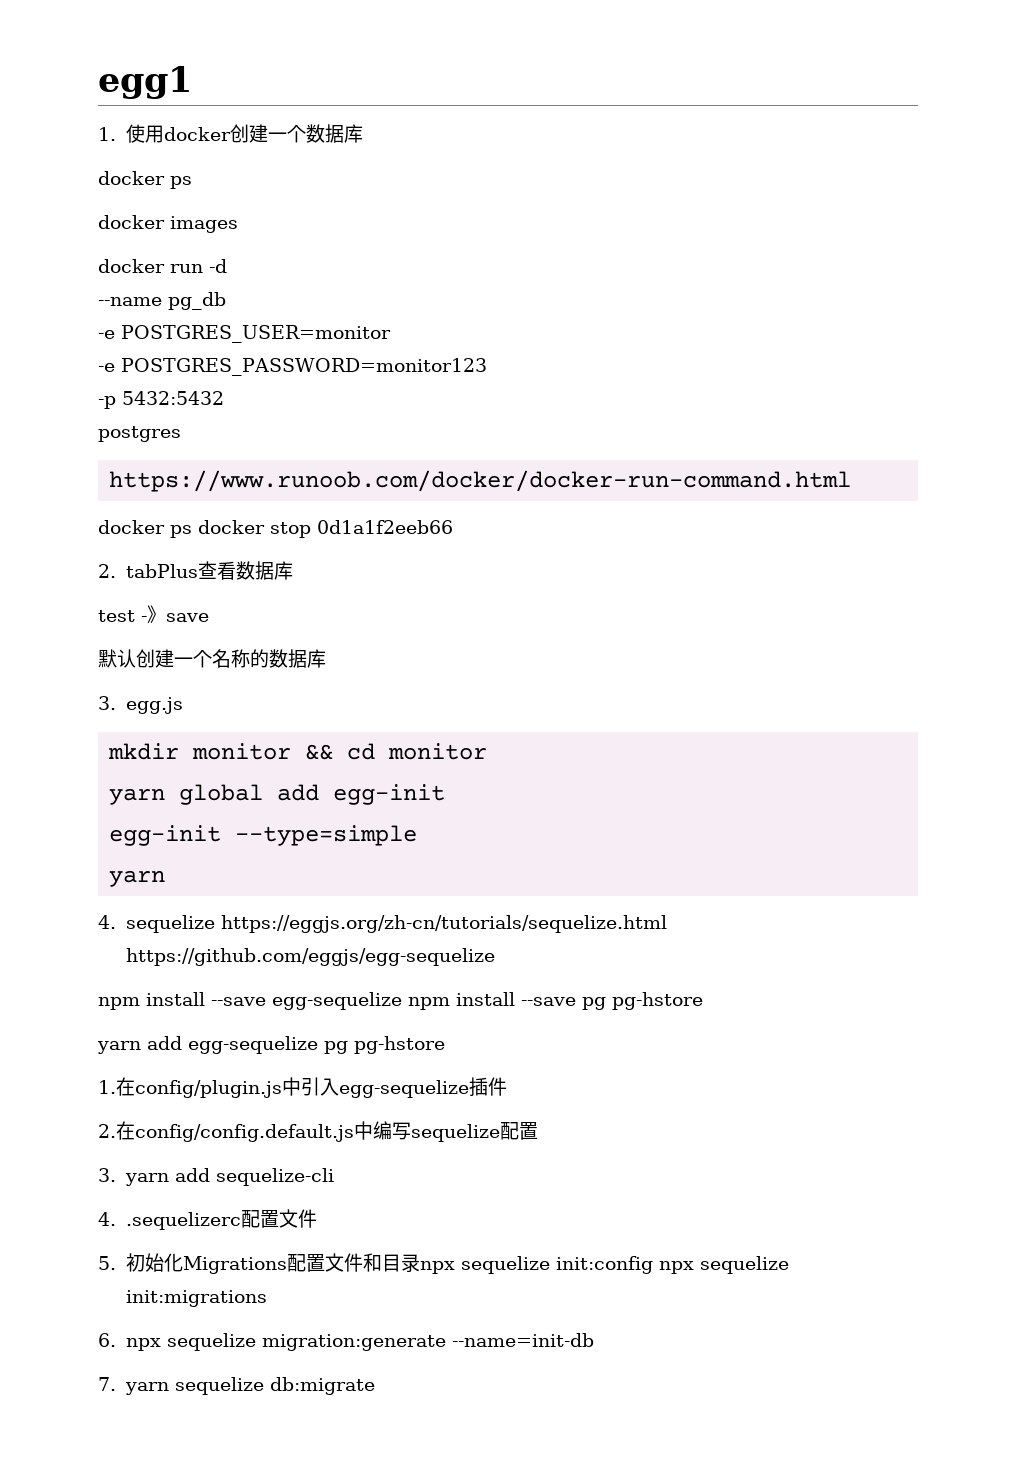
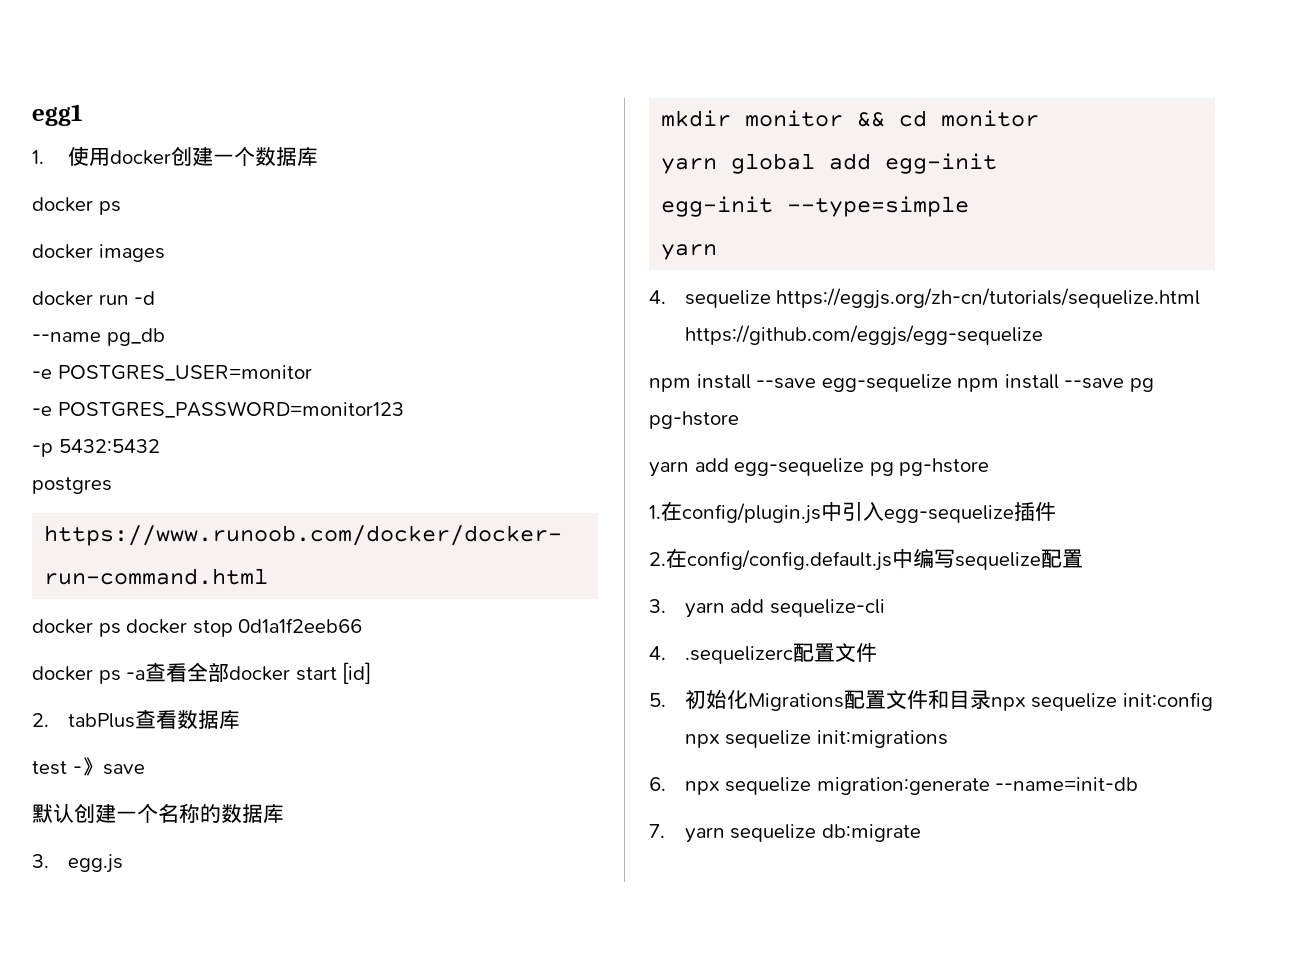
(453, 527) none -> [32,662,372,684] // docker ps -a查看全部docker start [id]

